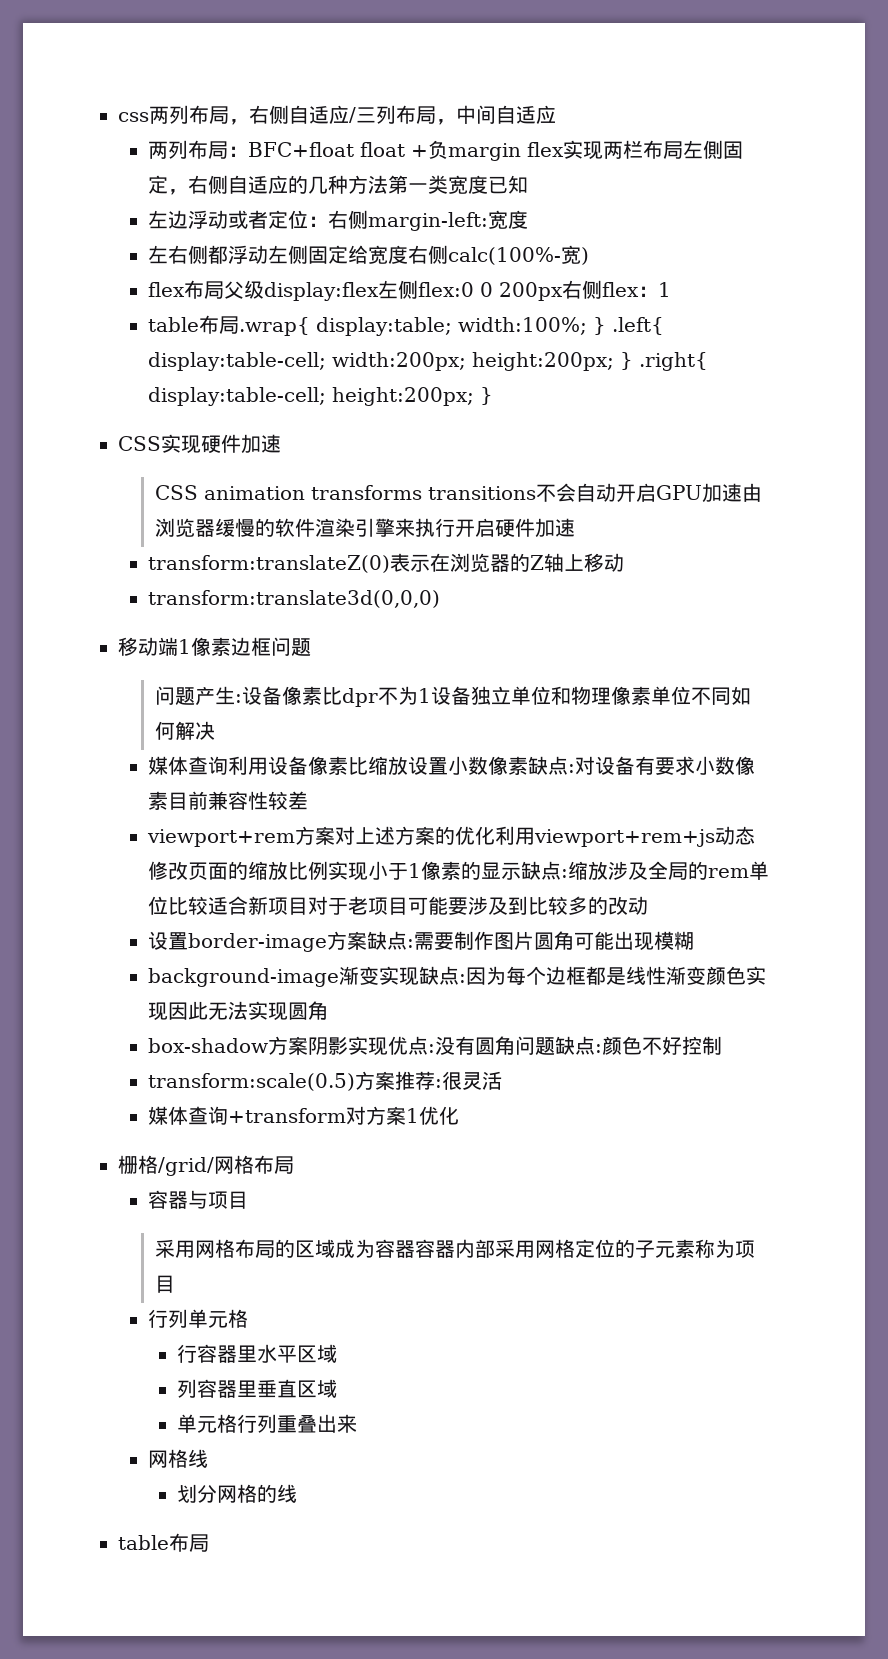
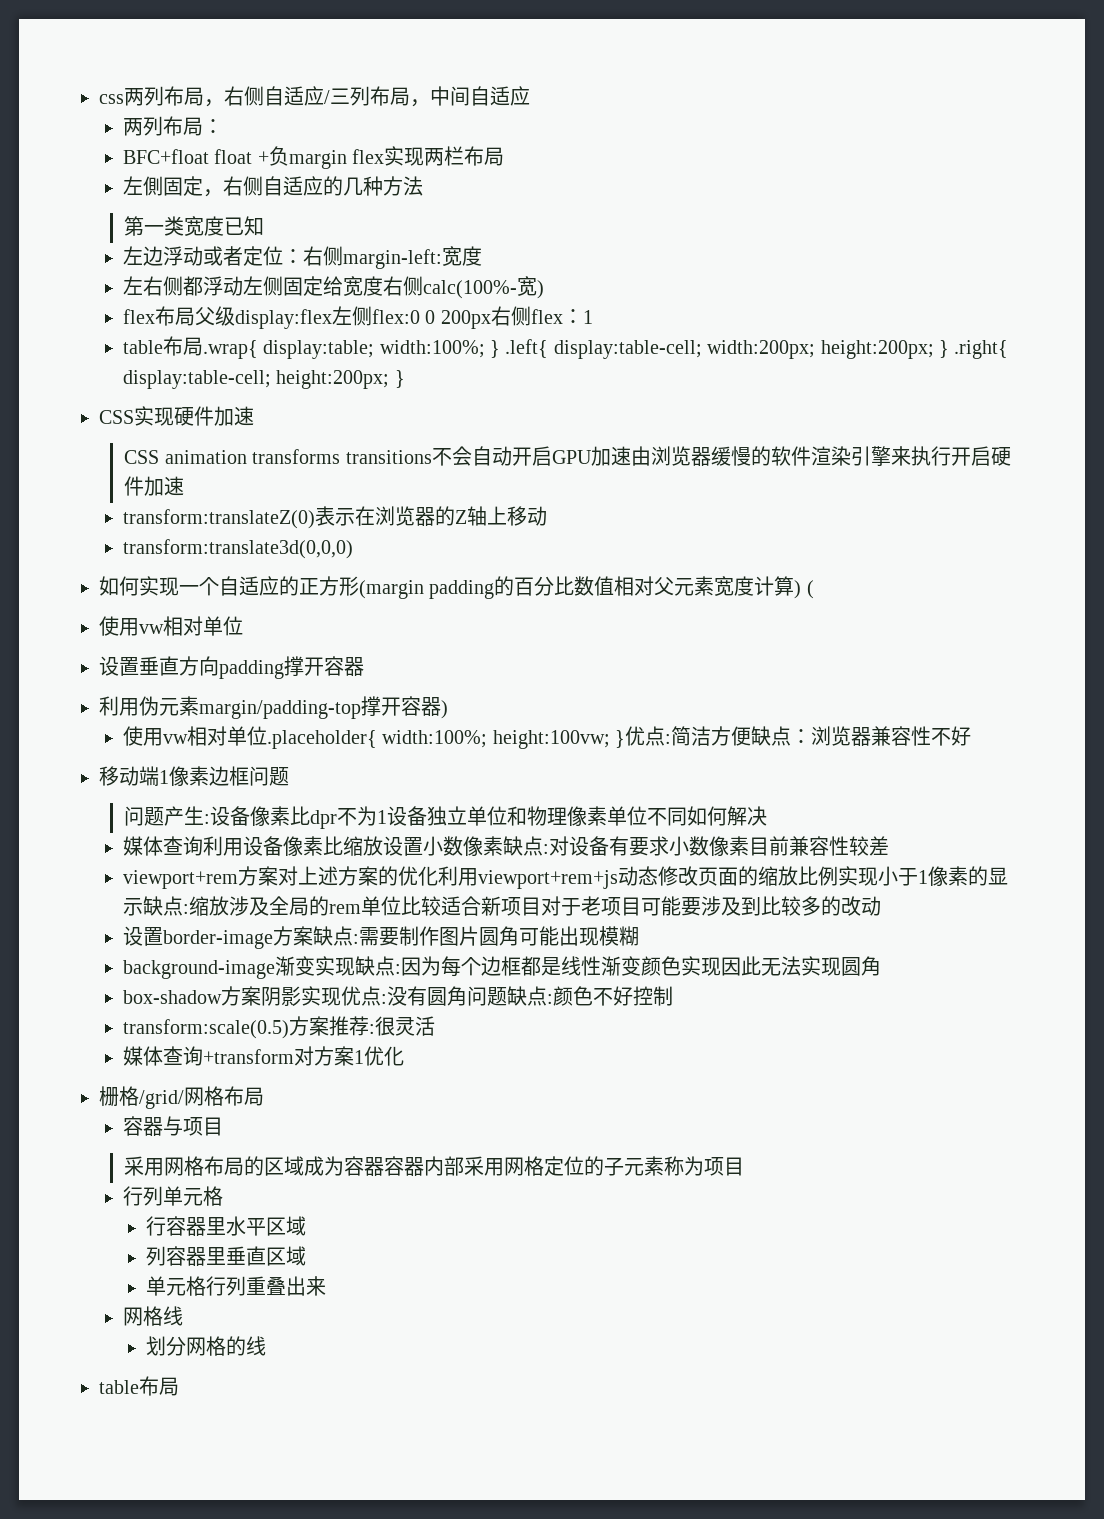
(248, 151) none -> (223, 126) //
(683, 150) none -> (504, 156) //
(388, 184) none -> (423, 186) //
(440, 599) none -> [99,576,814,599] [99,616,243,636] [99,656,364,679] [99,696,448,719] [122,726,971,749] // 如何实现一个自适应的正方形(margin padding的百分比数值相对父元素宽度计算) ( // 使用vw相对单位 // 设置垂直方向padding撑开容器 // 利用伪元素margin/padding-top撑开容器) // 使用vw相对单位.placeholder{ width:100%; height:100vw; }优点:简洁方便缺点：浏览器兼容性不好

